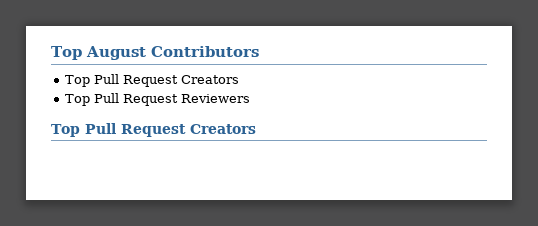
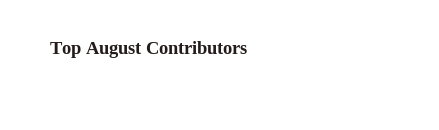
[64,74,239,87] [64,93,250,106] [51,123,256,137] // Top Pull Request Creators // Top Pull Request Reviewers // Top Pull Request Creators -> (247, 47) none

